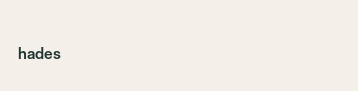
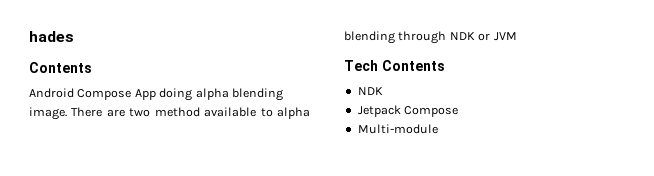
(61, 53) none -> [29,62,92,73] [29,88,283,101] [29,107,310,120] [344,31,517,44] [344,60,445,71] [357,87,383,95] [357,105,459,117] [357,124,438,134] // Contents // Android Compose App doing alpha blending image. There are two method available to alpha blending through NDK or JVM // Tech Contents // NDK // Jetpack Compose // Multi-module

